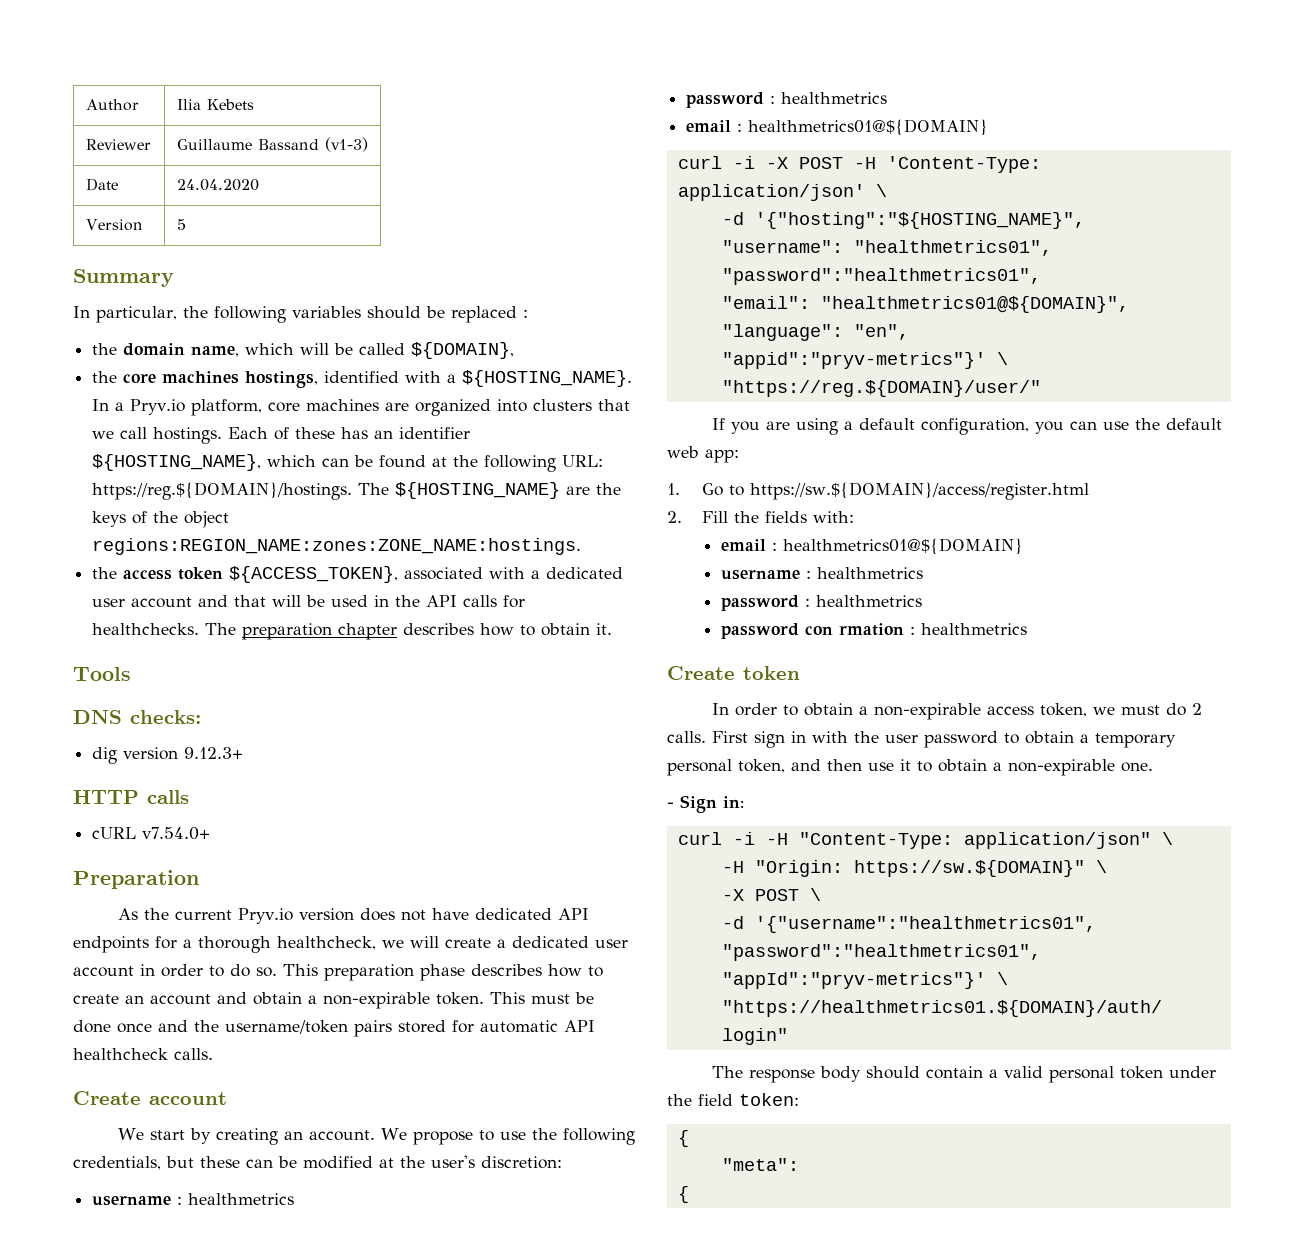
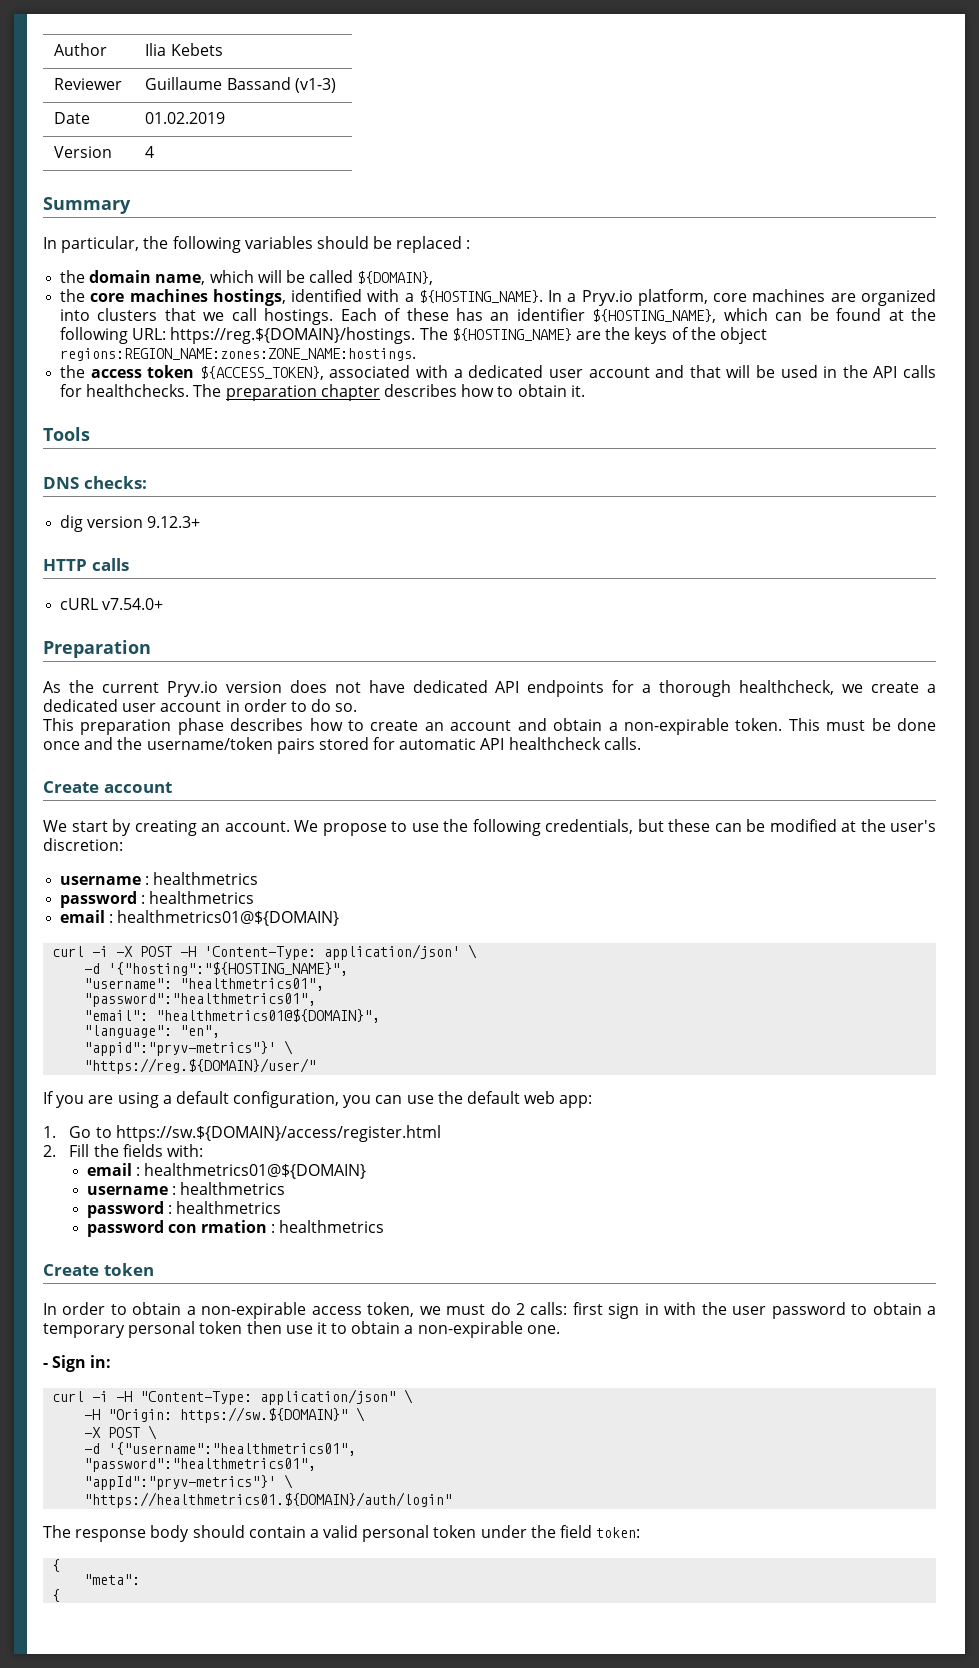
[176,179,259,191] 24.04.2020 -> [145,112,226,124] 01.02.2019
[176,219,186,230] 5 -> [145,146,155,158] 4
[410,936,439,948] will -> (864, 688) none
(277, 972) none -> (358, 707) //
[667,731,748,743] calls. First -> [530,1302,603,1315] calls: first
[738,759,821,773] token, and -> [199,1321,243,1334] token

